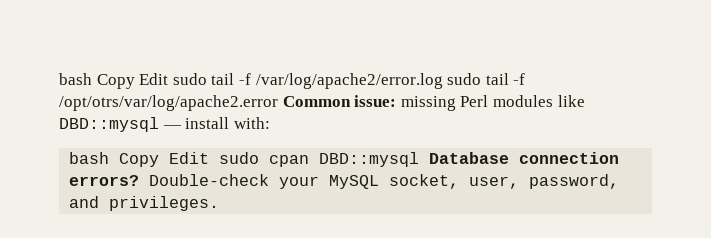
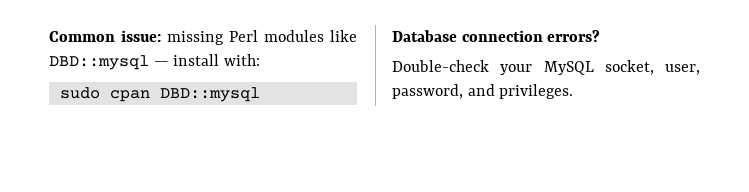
[59,73,526,89] [59,95,278,111] bash Copy Edit sudo tail -f /var/log/apache2/error.log sudo tail -f /opt/otrs/var/log/apache2.error -> (49, 36) none
[69,152,210,167] bash Copy Edit -> (261, 60) none
(420, 159) none -> (260, 94) //
(140, 180) none -> (601, 36) //

